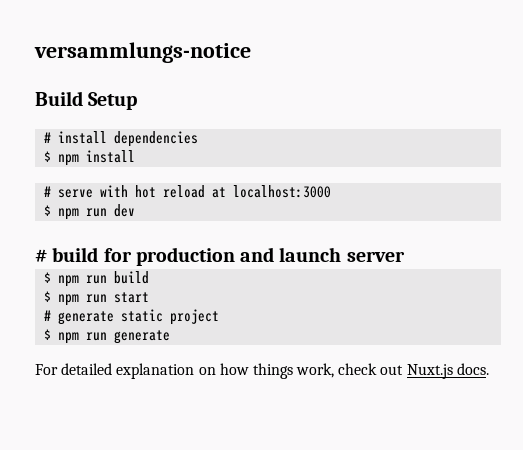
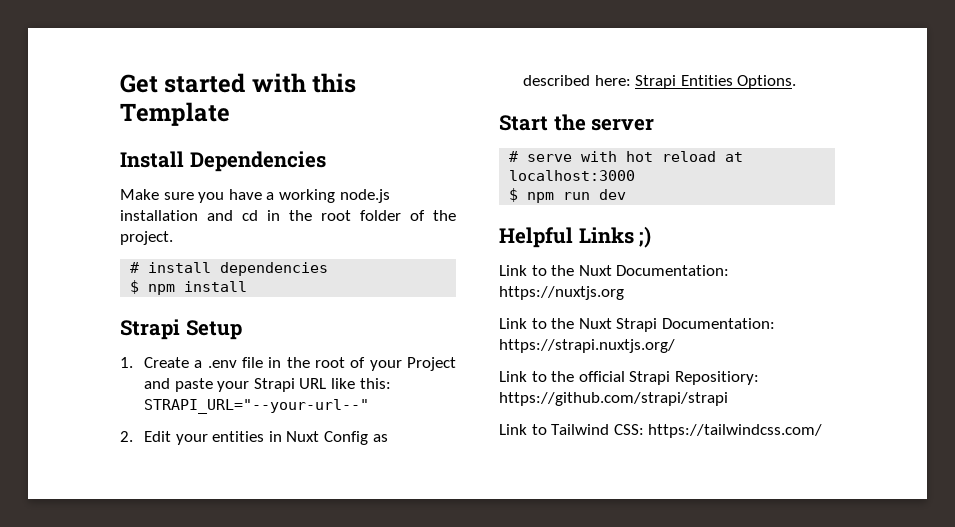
[34,42,251,63] [35,91,138,110] versammlungs-notice // Build Setup -> [120,73,357,93] [120,102,230,126] [120,151,326,172] [120,189,390,203] [120,210,456,221] [120,231,173,245] Get started with this Template // Install Dependencies // Make sure you have a working node.js installation and cd in the root folder of the project.
(136, 156) none -> [120,319,242,340] [120,357,456,371] [144,378,391,392] [144,399,370,414] [120,431,388,445] [523,75,797,89] [499,114,655,131] // Strapi Setup // 1. Create a .env file in the root of your Project and paste your Strapi URL like this: STRAPI_URL="--your-url--" // 2. Edit your entities in Nuxt Config as described here: Strapi Entities Options. // Start the server
[35,247,405,266] [44,271,150,287] [44,291,150,306] [44,309,220,325] [44,329,171,344] [35,363,489,379] # build for production and launch server // $ npm run build // $ npm run start // # generate static project // $ npm run generate // For detailed explanation on how things work, check out Nuxt.js docs. -> [499,226,652,248] [499,265,730,276] [499,286,624,300] [499,318,775,332] [499,339,675,353] [499,371,759,385] [499,392,728,406] [499,424,823,438] Helpful Links ;) // Link to the Nuxt Documentation: https://nuxtjs.org // Link to the Nuxt Strapi Documentation: https://strapi.nuxtjs.org/ // Link to the official Strapi Repositiory: https://github.com/strapi/strapi // Link to Tailwind CSS: https://tailwindcss.com/

